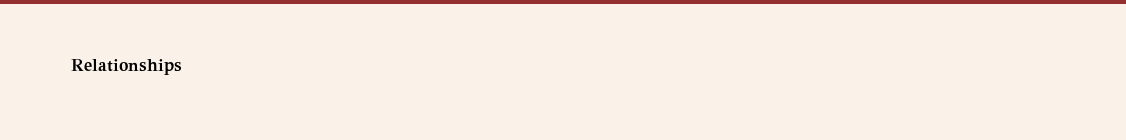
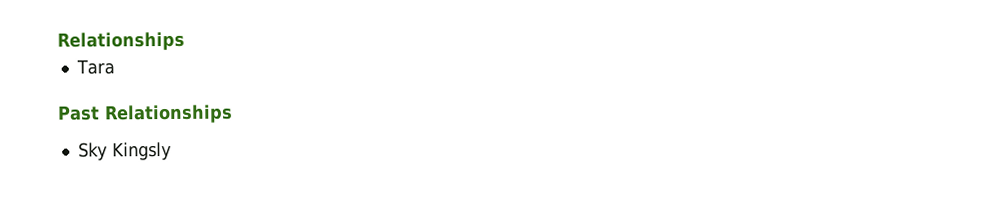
[71,59,182,75] Relationships -> [57,31,185,51] [75,59,115,75] [57,104,233,124] [77,141,172,161] Relationships // Tara // Past Relationships // Sky Kingsly

